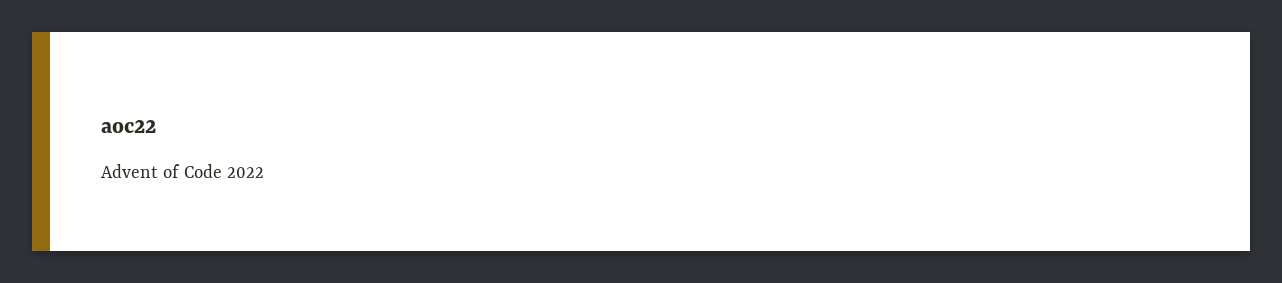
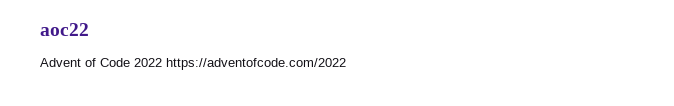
(264, 172) none -> [166,58,346,70] https://adventofcode.com/2022

